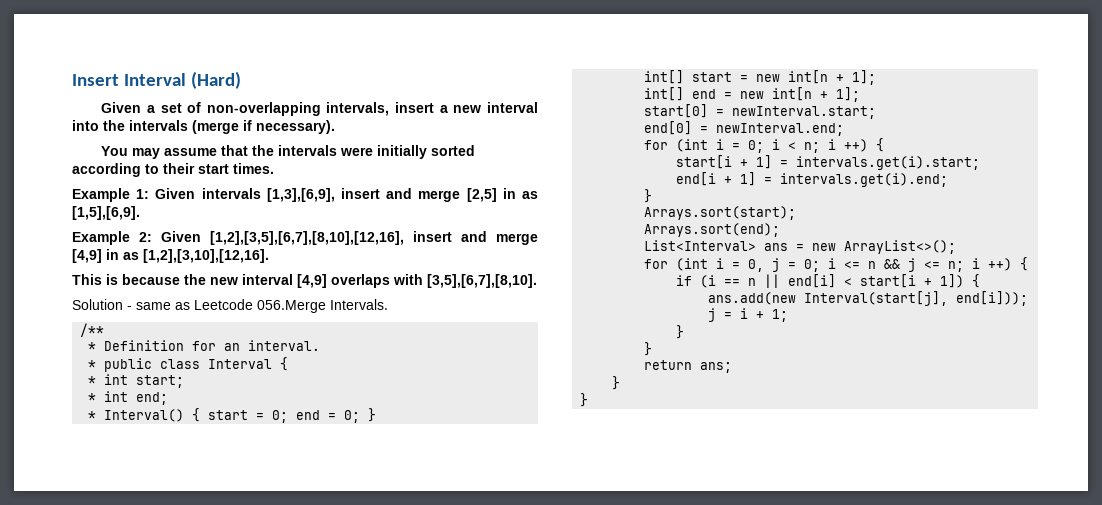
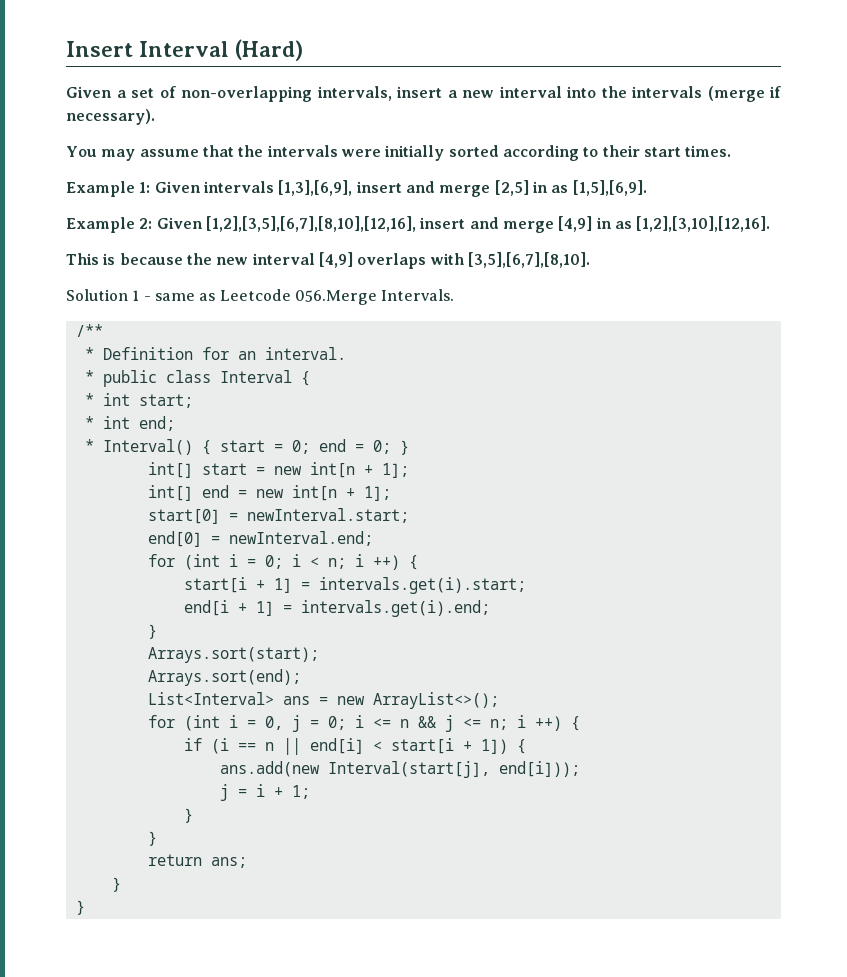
(123, 304) none -> [132,290,140,301] 1

